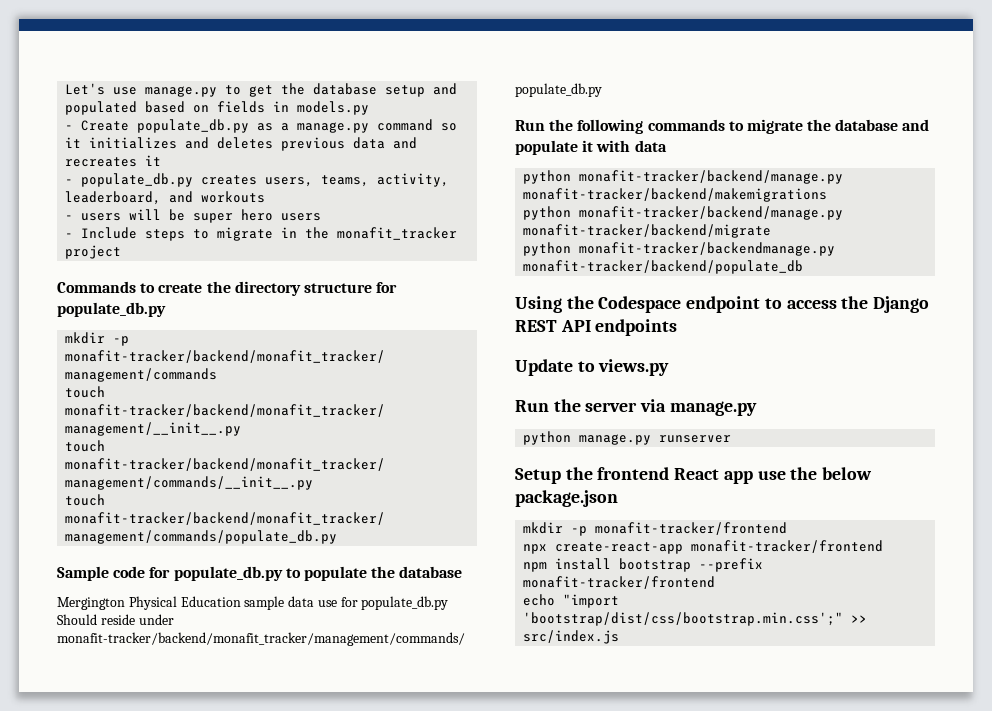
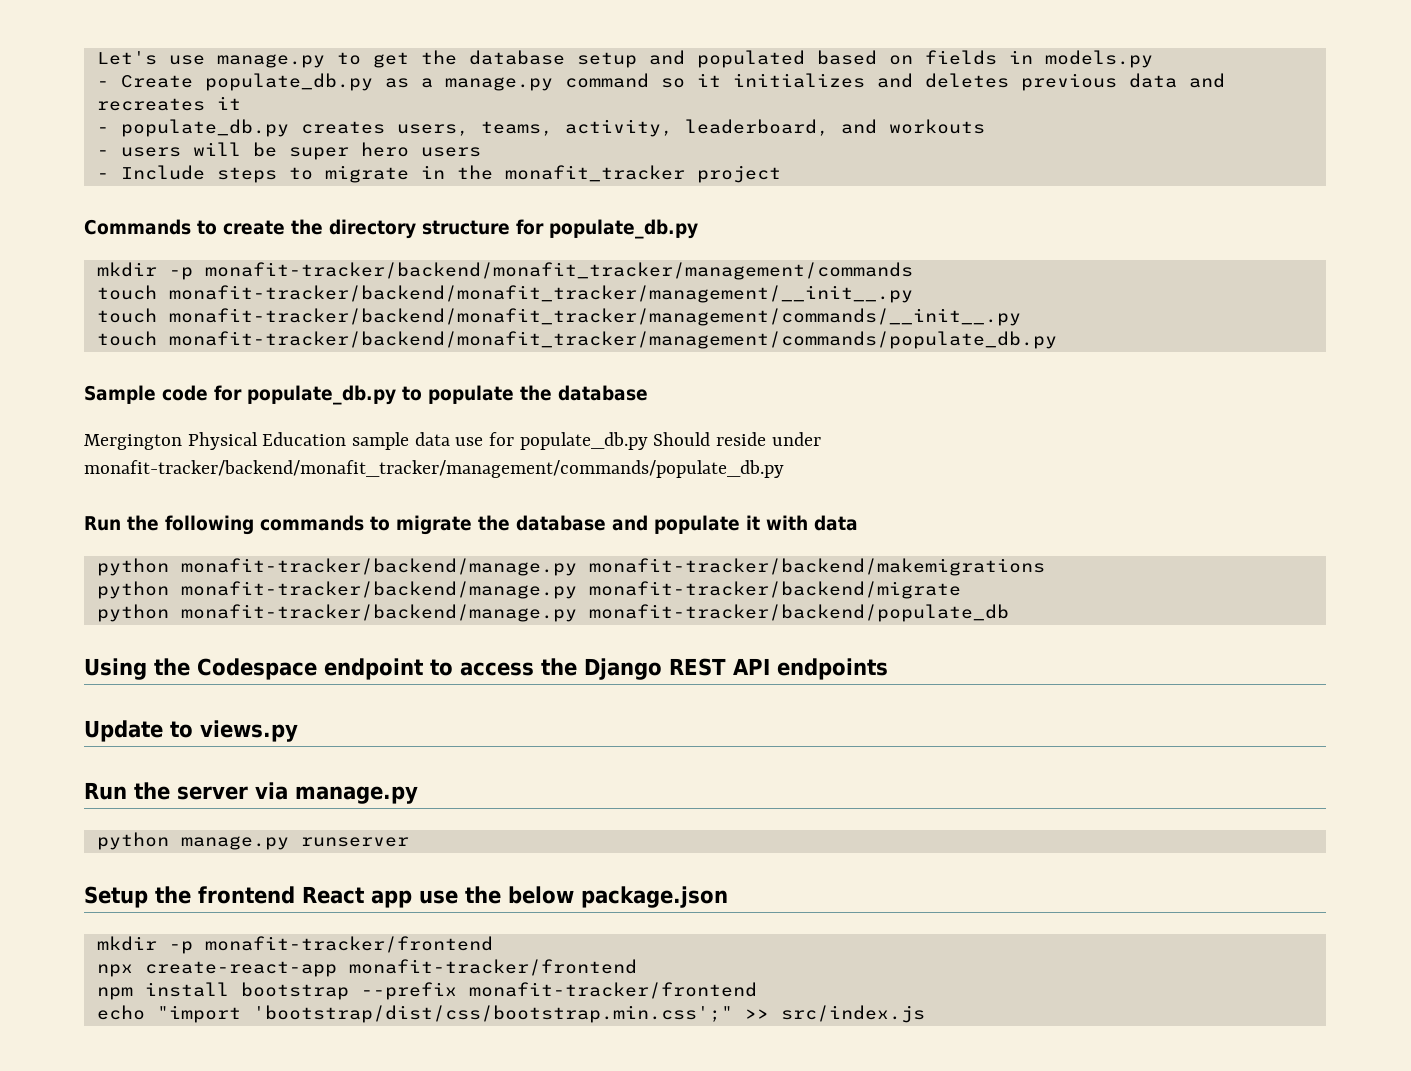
[579,242,836,256] monafit-tracker/backendmanage.py -> [180,604,577,622] monafit-tracker/backend/manage.py

